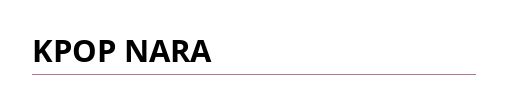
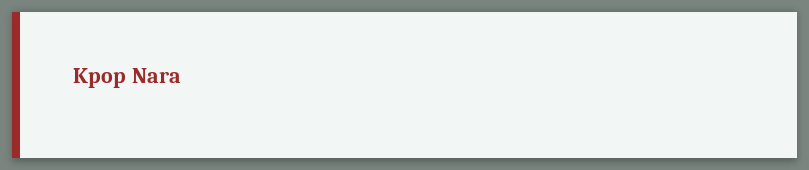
[32,40,213,62] KPOP NARA -> [73,68,181,88] Kpop Nara

